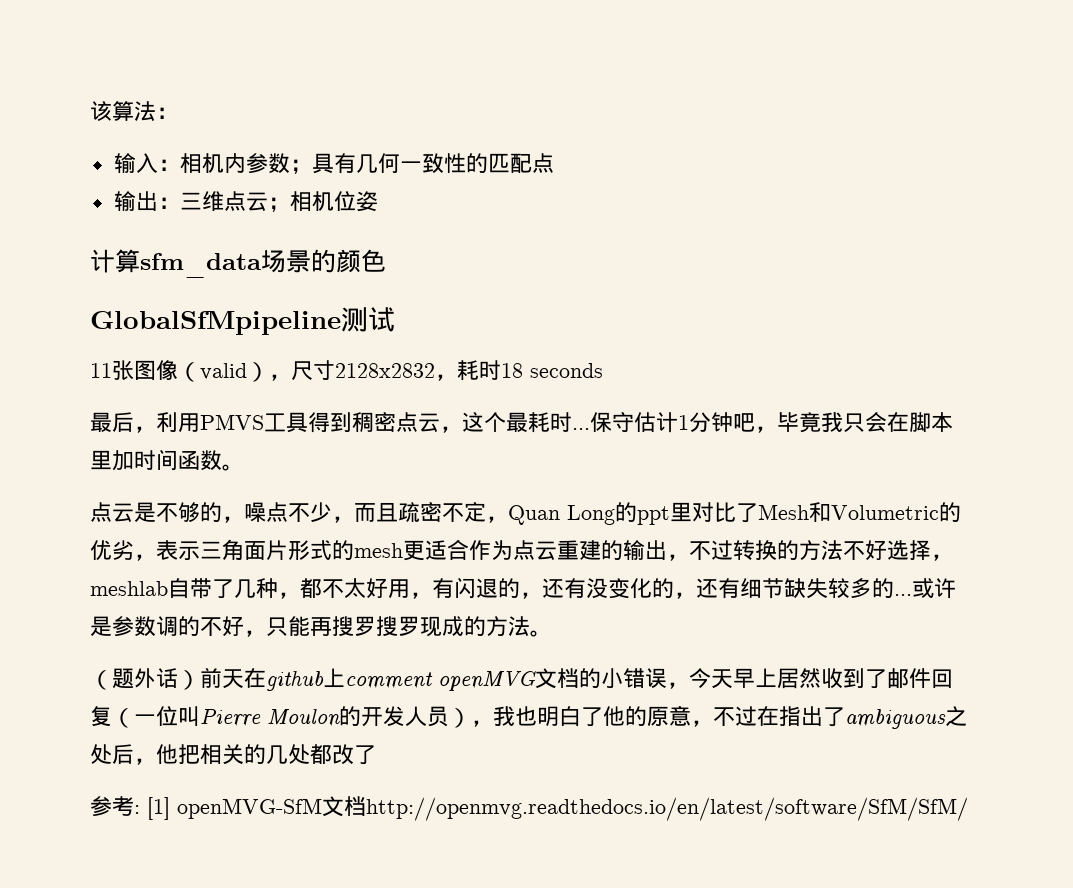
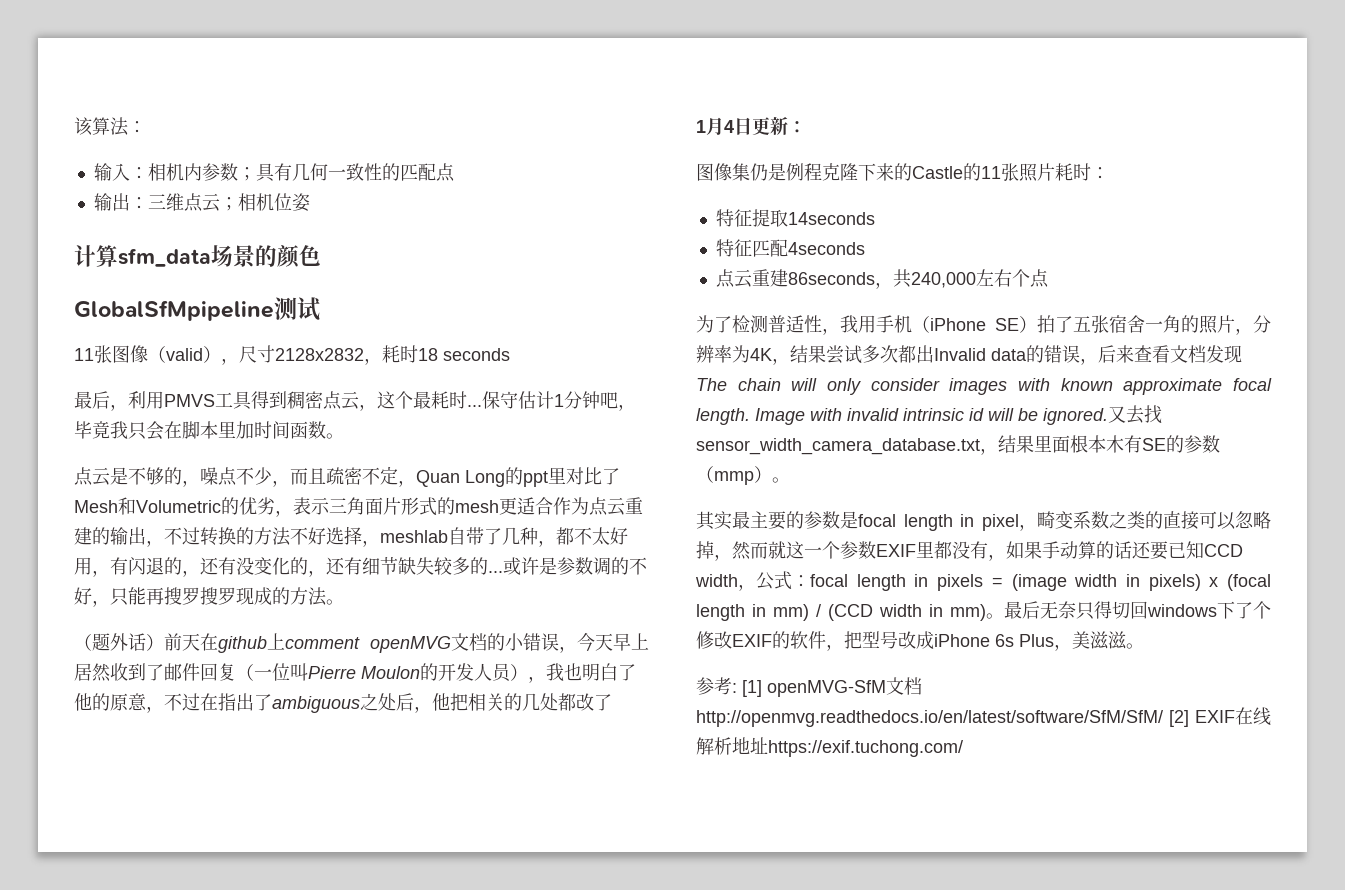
(376, 755) none -> [696,117,806,136] [696,163,1109,182] [715,209,875,227] [715,239,865,257] [715,269,1049,289] [696,315,1271,335] [696,345,1242,365] [696,378,1272,395] [696,405,1162,425] [696,435,1220,455] [696,466,790,485] [696,511,1271,531] [696,541,1243,561] [695,571,1271,591] [696,601,1271,621] [696,631,1144,651] // 1月4日更新： // 图像集仍是例程克隆下来的Castle的11张照片耗时： // 特征提取14seconds // 特征匹配4seconds // 点云重建86seconds，共240,000左右个点 // 为了检测普适性，我用手机（iPhone SE）拍了五张宿舍一角的照片，分辨率为4K，结果尝试多次都出Invalid data的错误，后来查看文档发现The chain will only consider images with known approximate focal length. Image with invalid intrinsic id will be ignored.又去找sensor_width_camera_database.txt，结果里面根本木有SE的参数（mmp）。 // 其实最主要的参数是focal length in pixel，畸变系数之类的直接可以忽略掉，然而就这一个参数EXIF里都没有，如果手动算的话还要已知CCD width，公式：focal length in pixels = (image width in pixels) x (focal length in mm) / (CCD width in mm)。最后无奈只得切回windows下了个修改EXIF的软件，把型号改成iPhone 6s Plus，美滋滋。
(968, 809) none -> [1169,707,1271,727] [696,737,963,757] [2] EXIF在线解析地址https://exif.tuchong.com/

